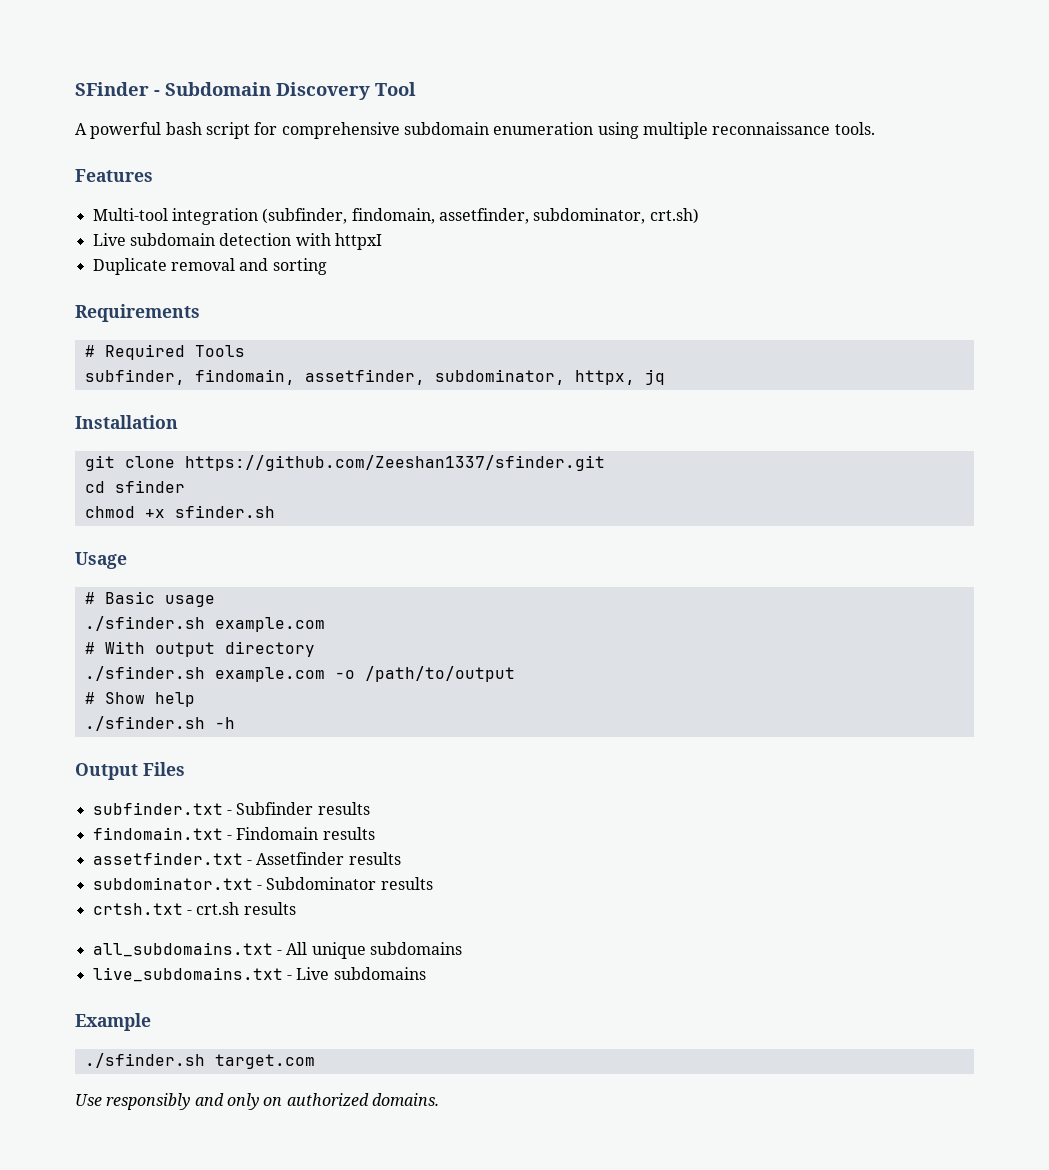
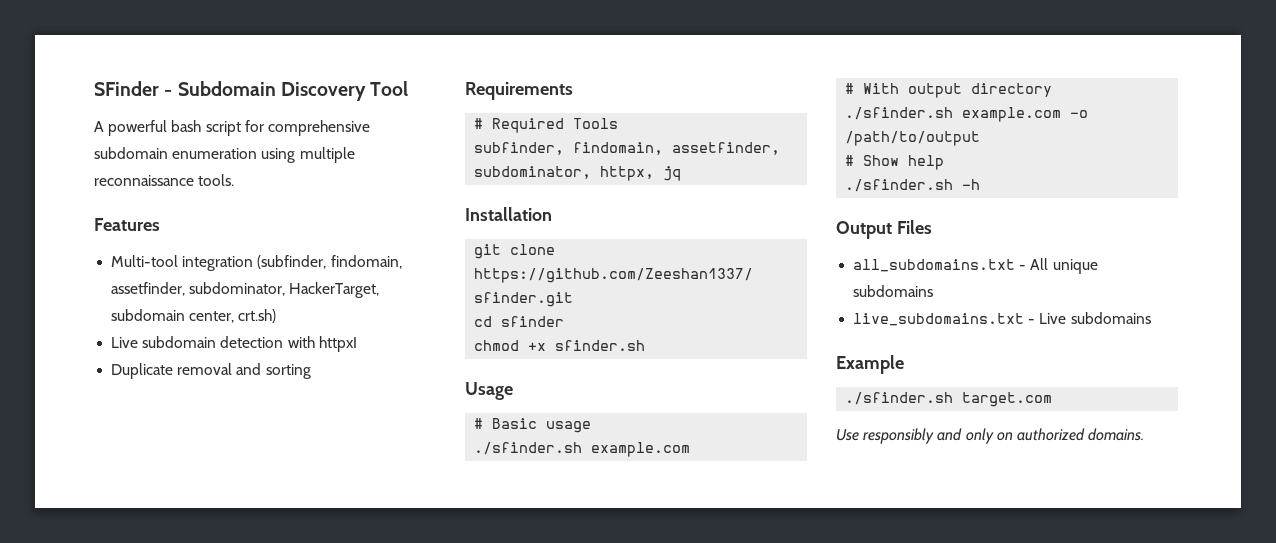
(646, 216) none -> [289,282,380,298] [111,309,235,323] HackerTarget, subdomain center,
[92,802,370,815] [92,827,375,840] [92,852,401,865] [92,877,433,890] [92,902,296,915] // subfinder.txt - Subfinder results // findomain.txt - Findomain results // assetfinder.txt - Assetfinder results // subdominator.txt - Subdominator results // crtsh.txt - crt.sh results -> (932, 227) none

